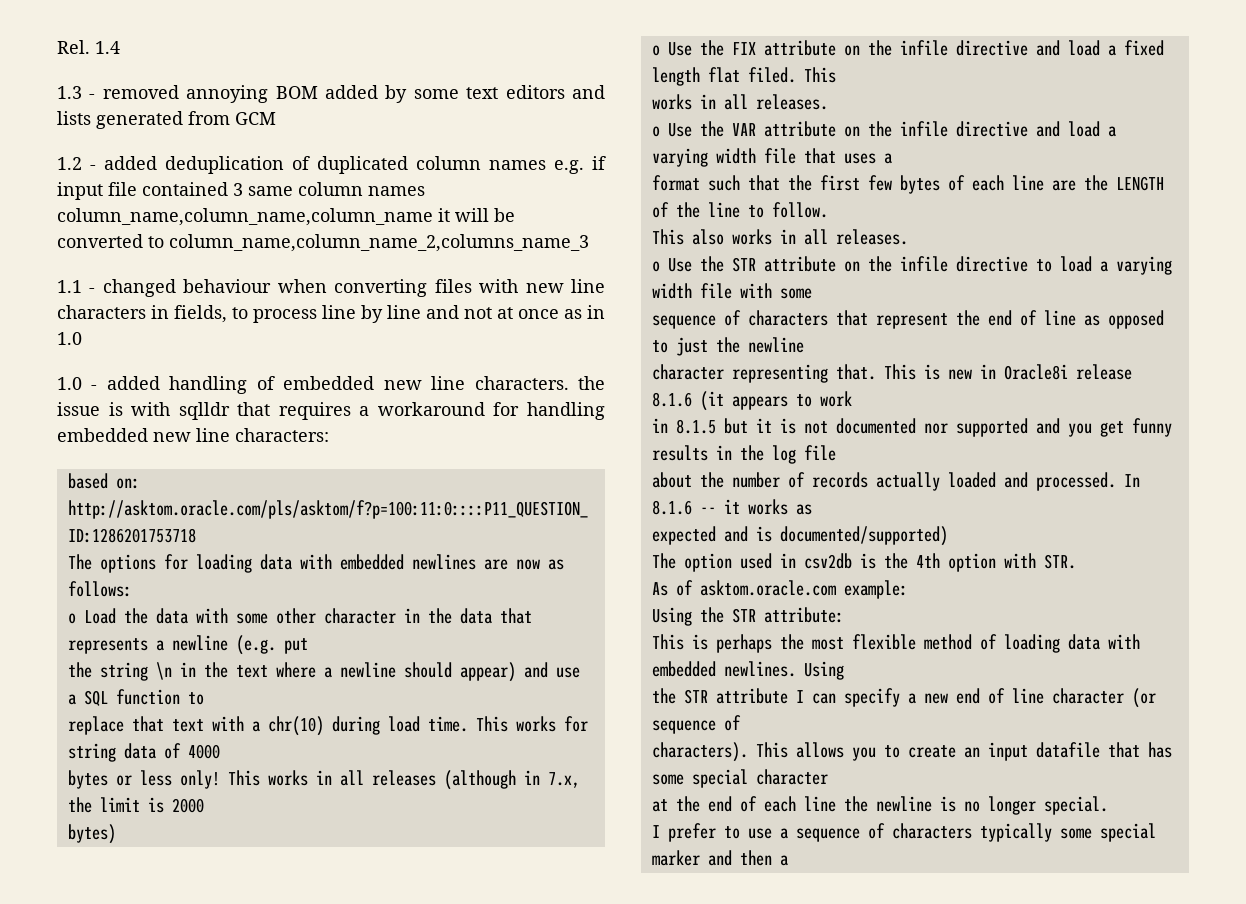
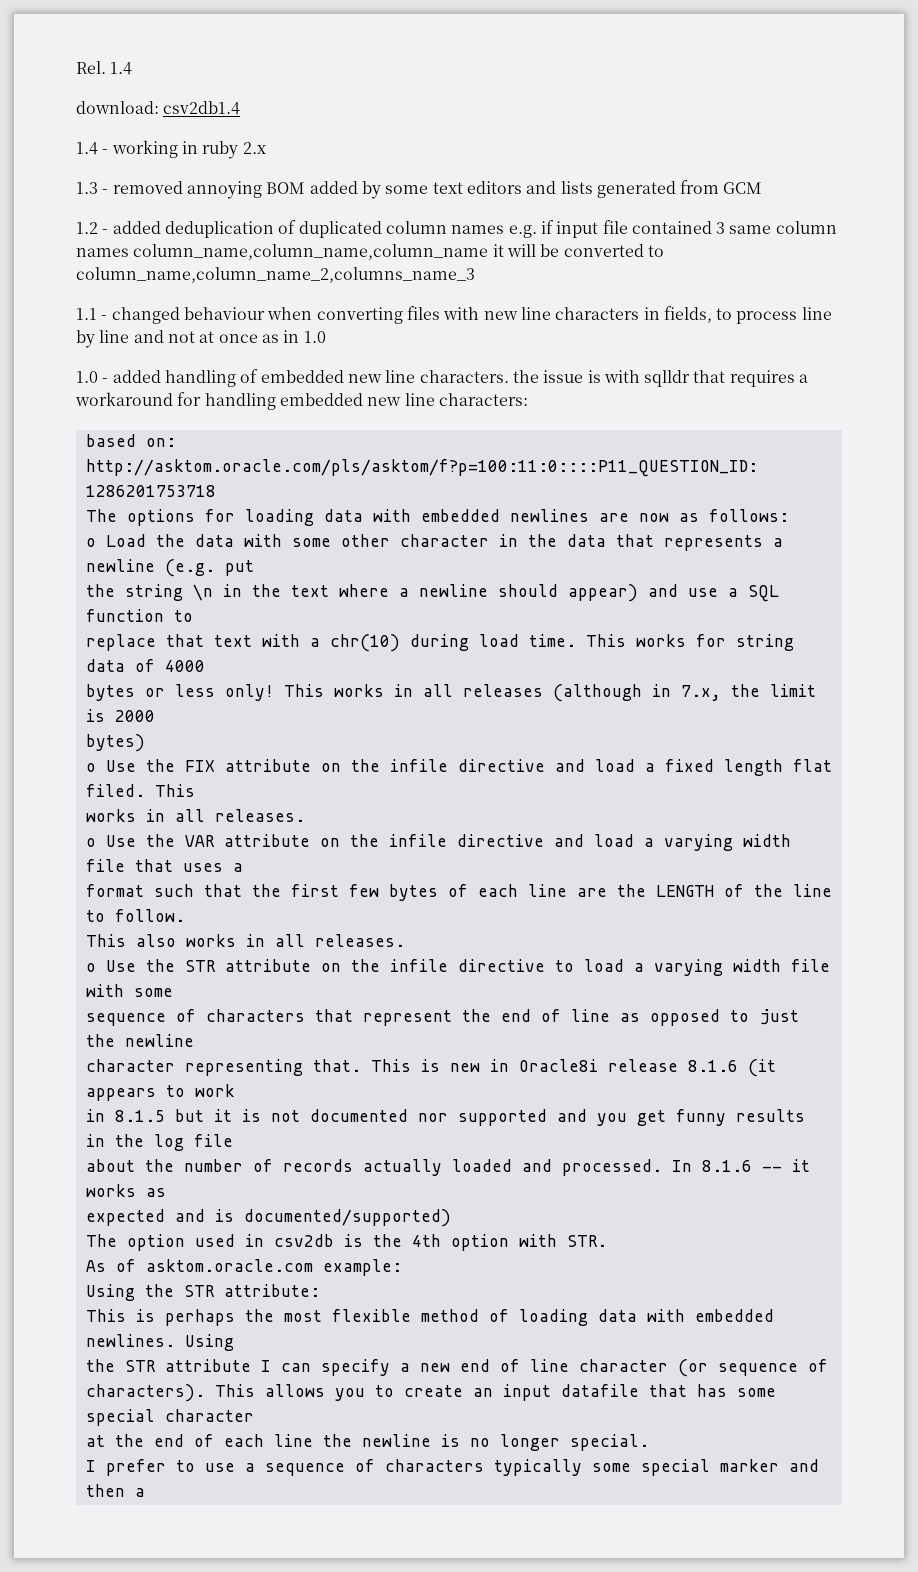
(120, 47) none -> [76,101,241,115] [76,140,266,159] // download: csv2db1.4 // 1.4 - working in ruby 2.x

